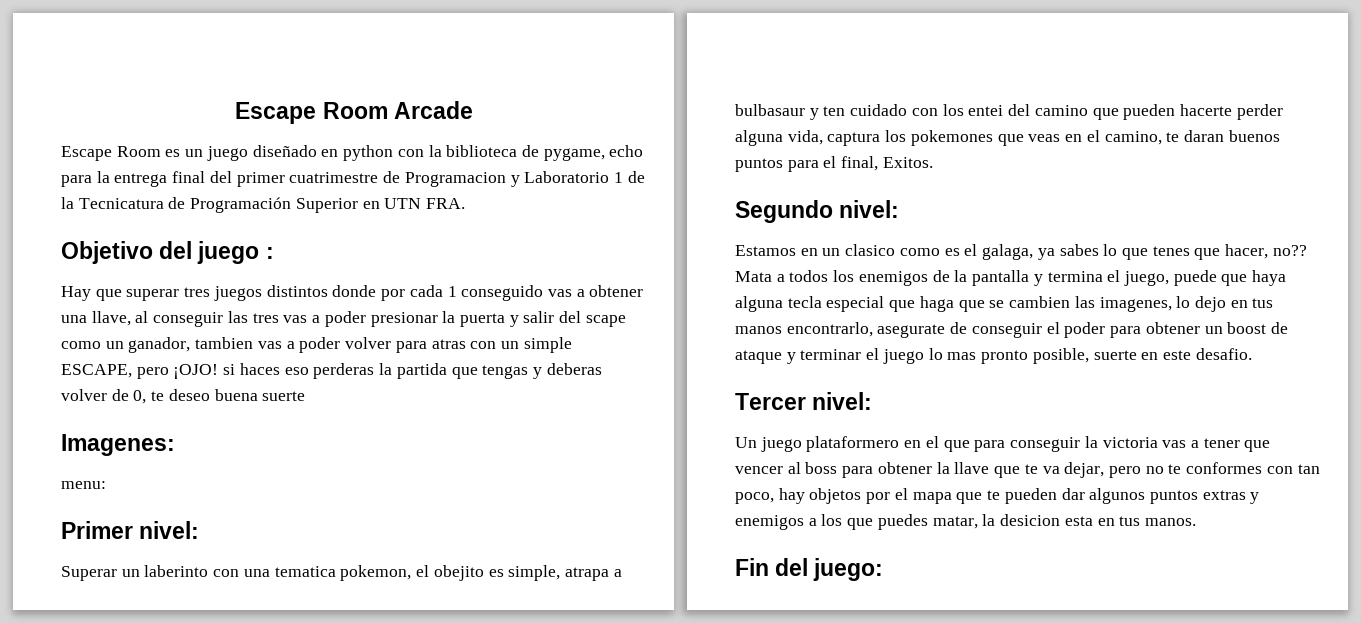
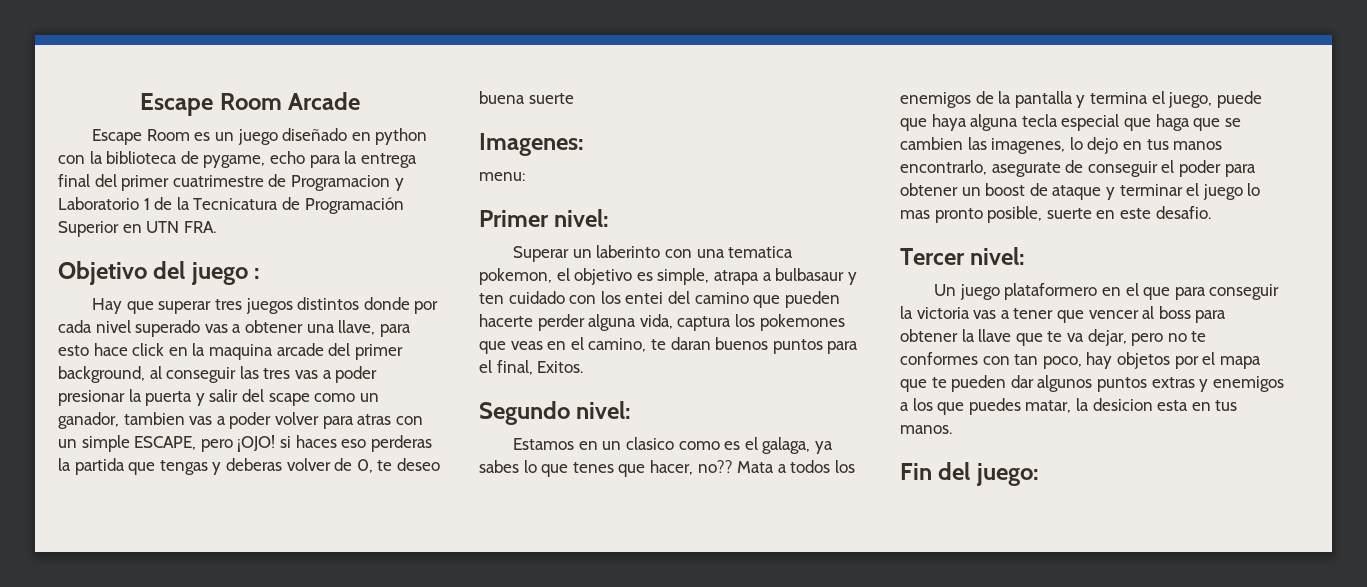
[447,285,544,301] 1 conseguido -> [95,320,201,337] nivel superado
(131, 318) none -> [379,324,411,337] [58,343,403,360] [58,366,145,383] para esto hace click en la maquina arcade del primer background,
[433,565,484,581] obejito -> [574,268,633,285] objetivo

